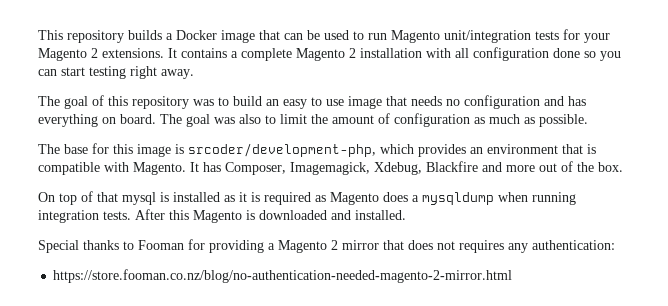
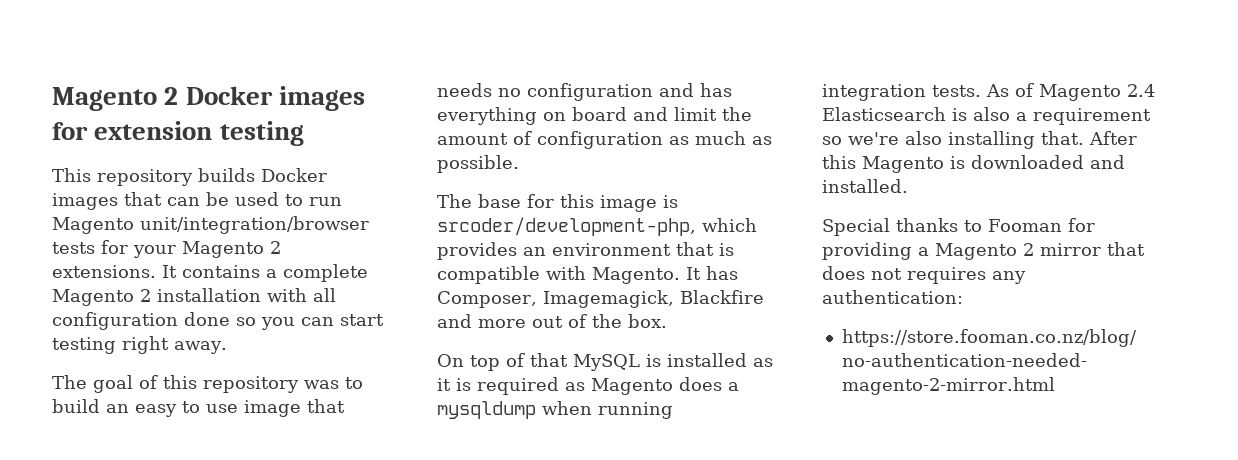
[38,30,255,43] This repository builds a Docker image -> [52,86,365,111] [52,121,304,146] [52,168,327,186] [52,193,118,210] Magento 2 Docker images for extension testing // This repository builds Docker images
[444,30,531,43] unit/integration -> [140,216,369,234] unit/integration/browser
[120,114,276,127] board. The goal was also to -> [572,107,668,121] board and
[374,162,422,175] Xdebug, -> (674, 299) none
[122,192,156,205] mysql -> [573,354,640,371] MySQL
(131, 215) none -> [986,83,1155,101] [822,107,1151,125] [822,131,1084,149] As of Magento 2.4 Elasticsearch is also a requirement so we're also installing that.

